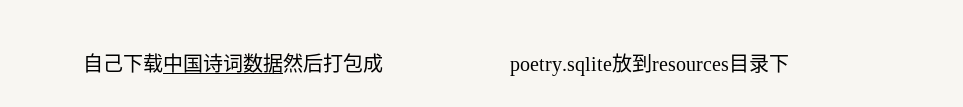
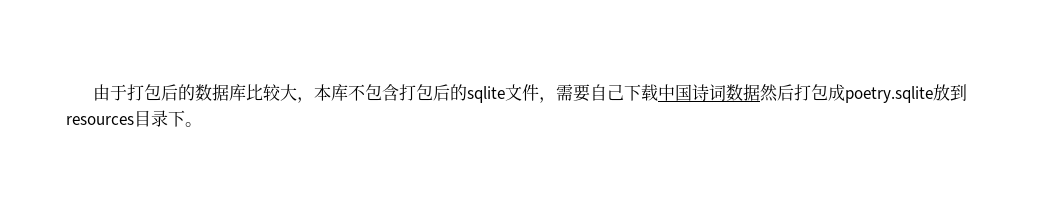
(83, 63) none -> [92,84,590,103] 由于打包后的数据库比较大，本库不包含打包后的sqlite文件，需要
(789, 64) none -> [185,122,202,127] 。

